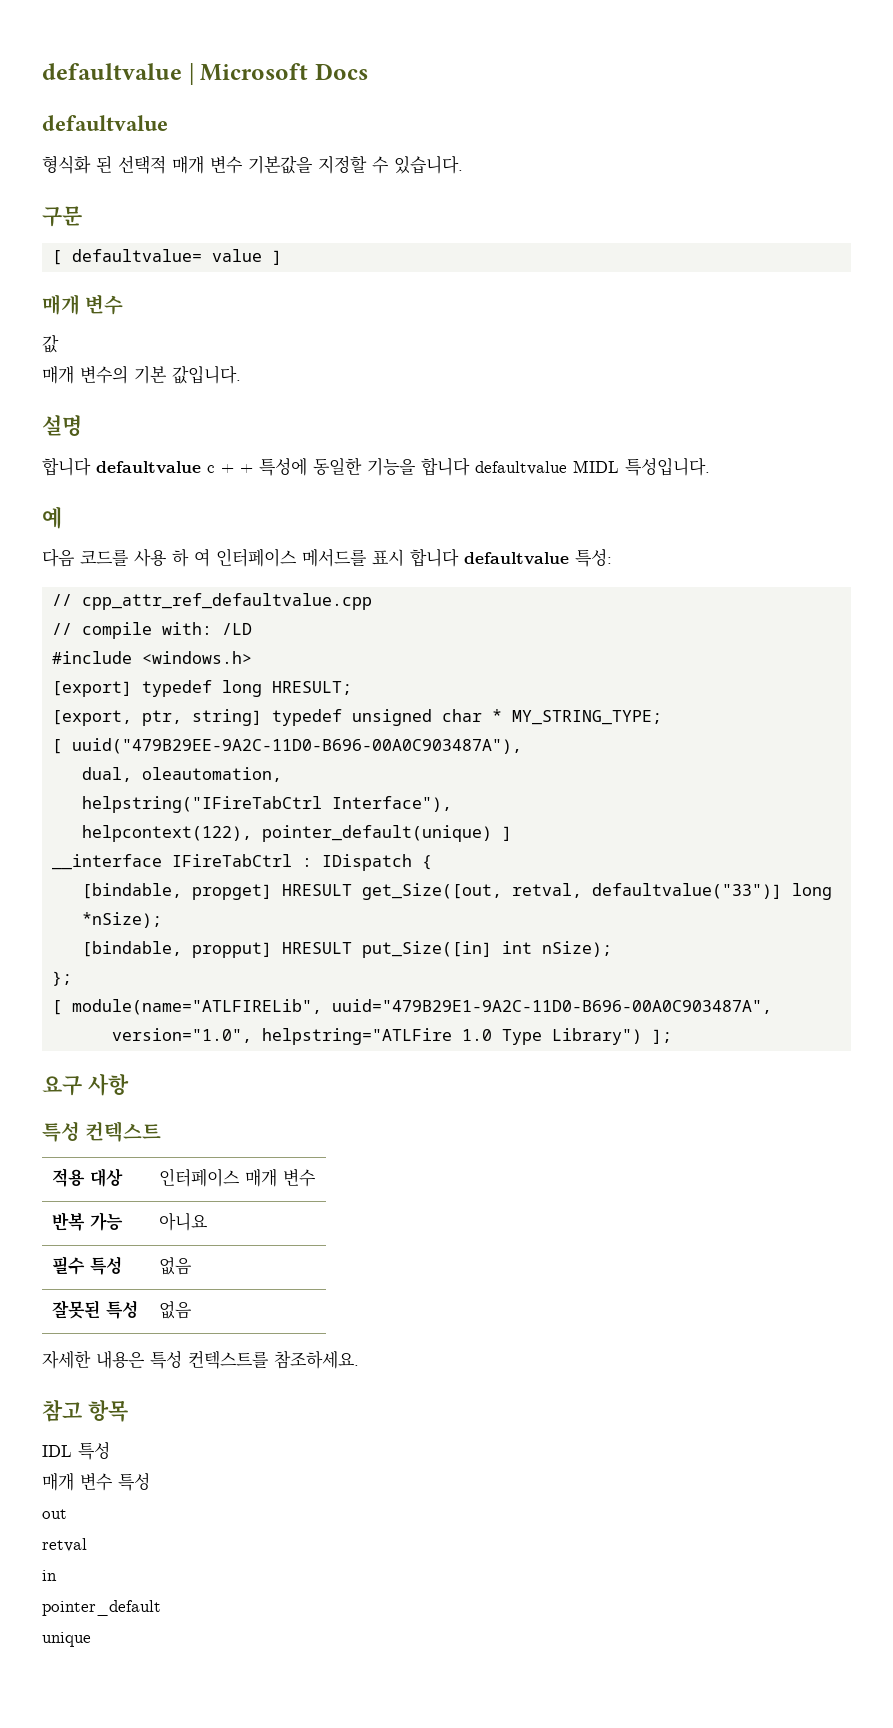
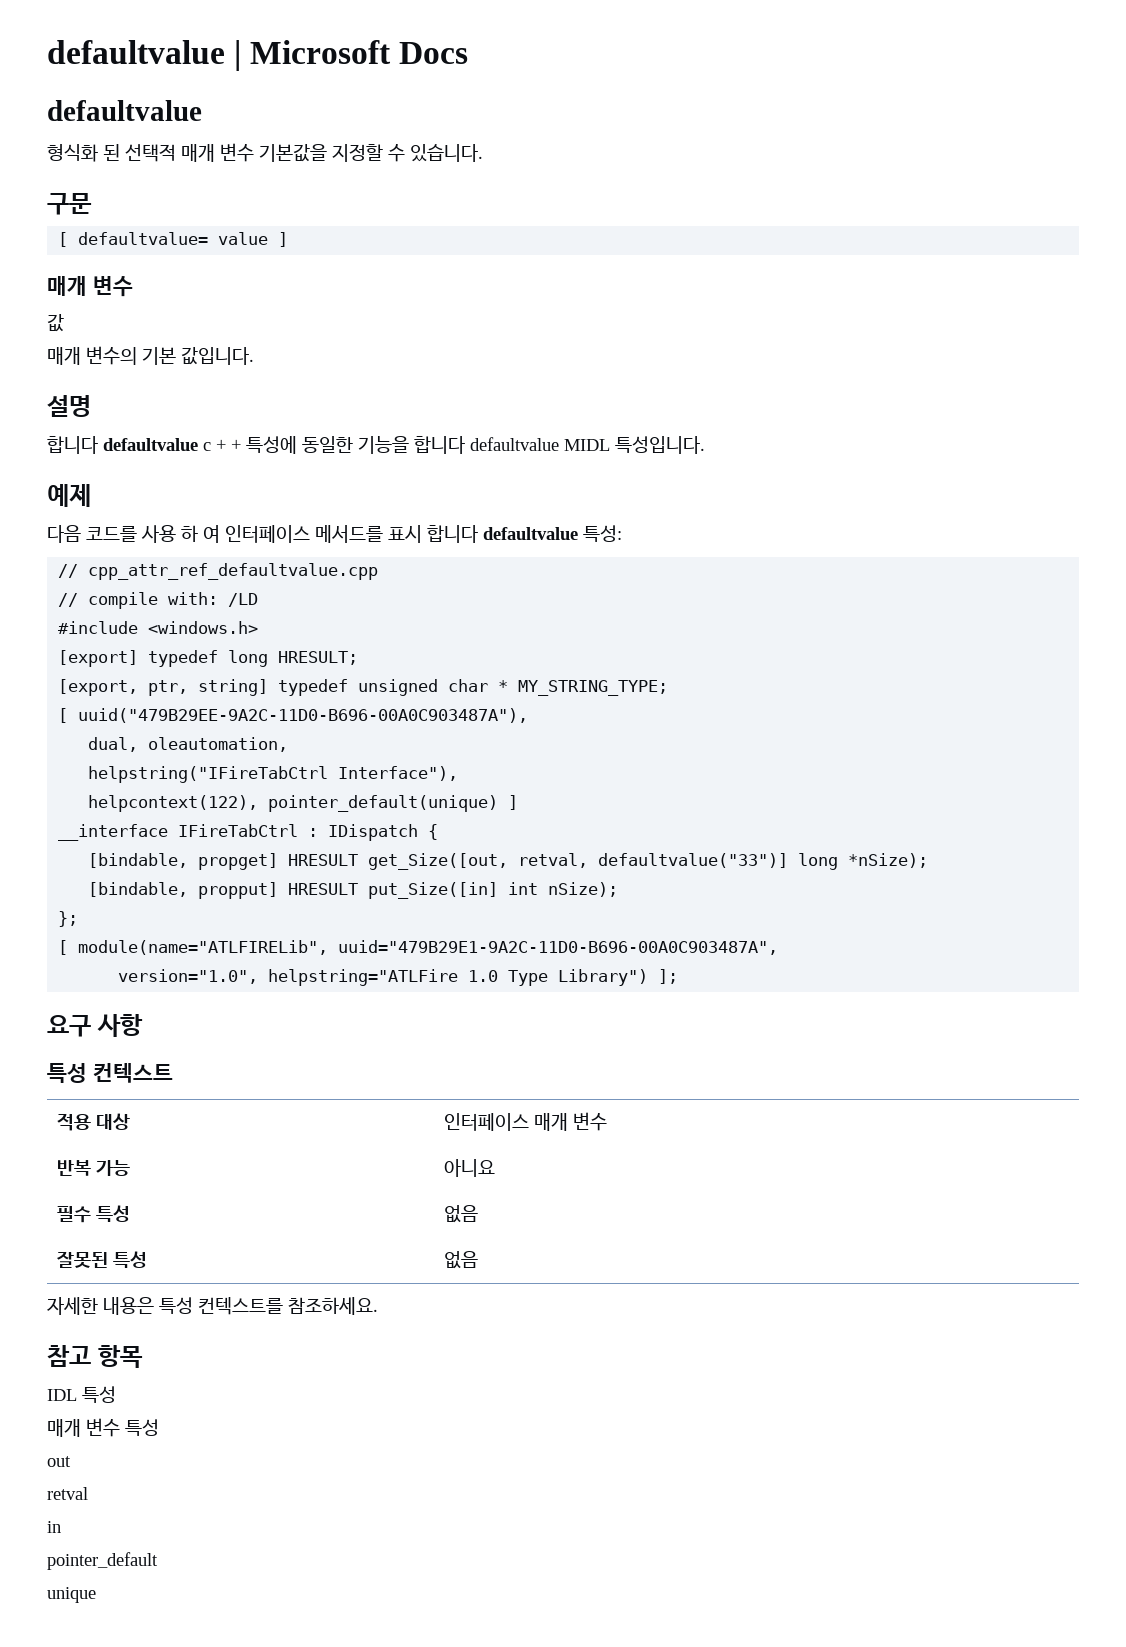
[42,506,62,529] 예 -> [47,484,91,507] 예제

